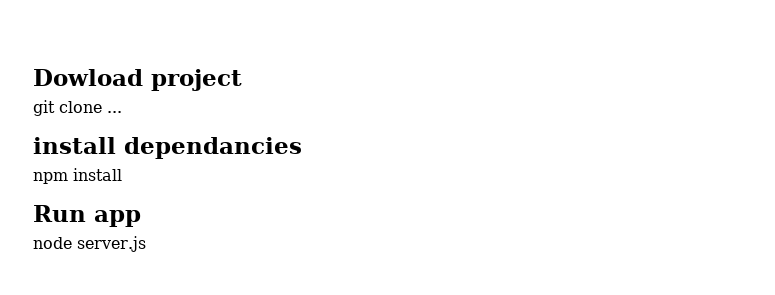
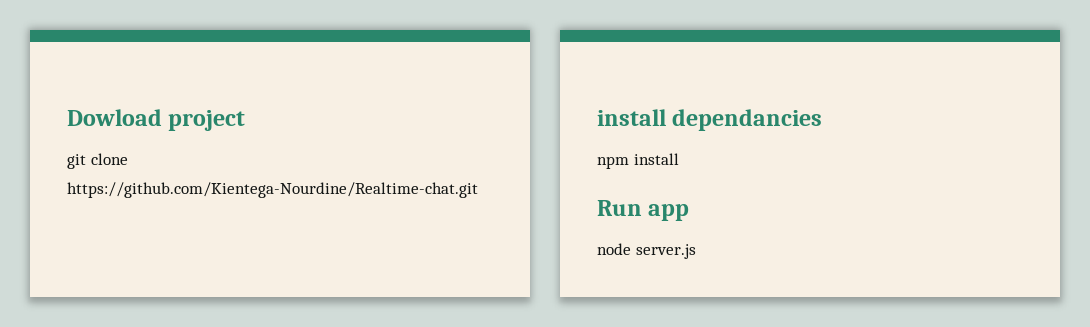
[107,111,122,113] ... -> [67,182,478,198] https://github.com/Kientega-Nourdine/Realtime-chat.git

